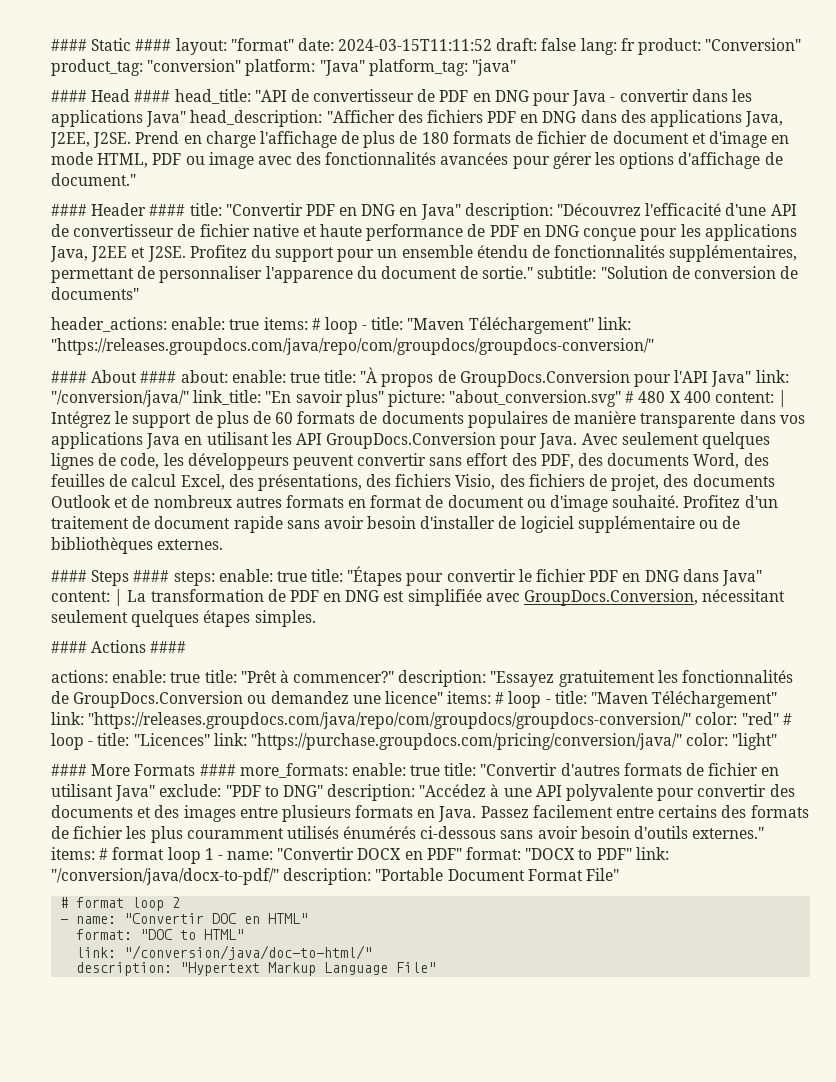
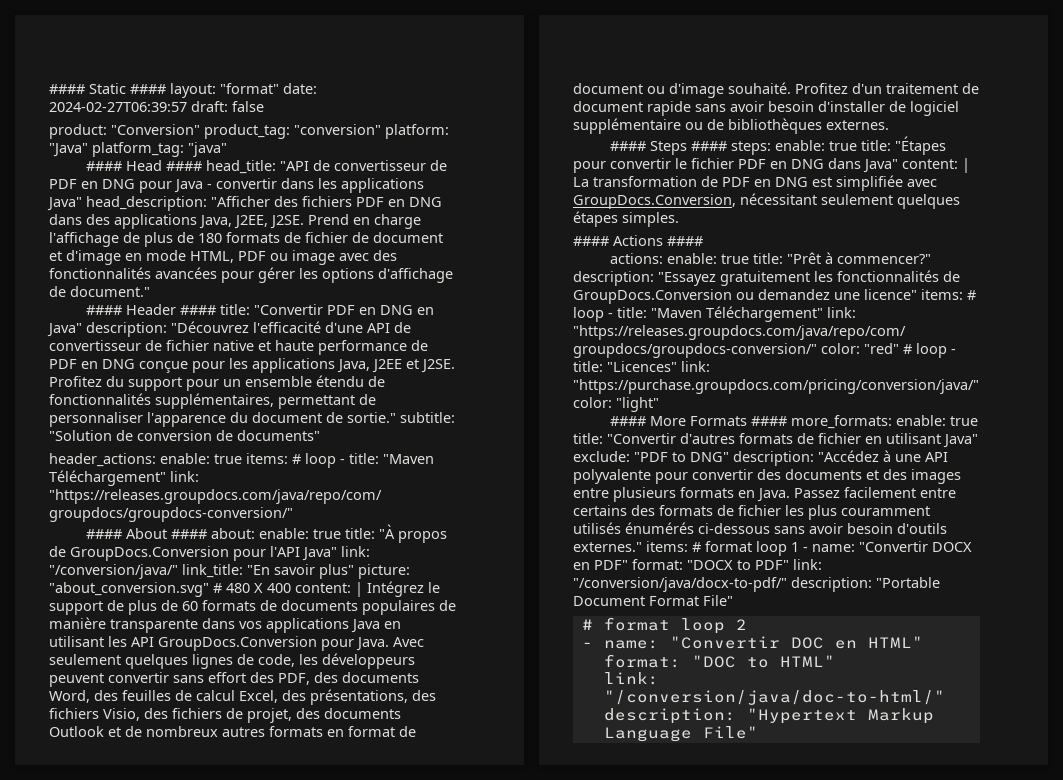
[338,39,493,51] 2024-03-15T11:11:52 -> [49,102,187,112] 2024-02-27T06:39:57
[580,38,635,55] lang: fr -> (264, 106) //

